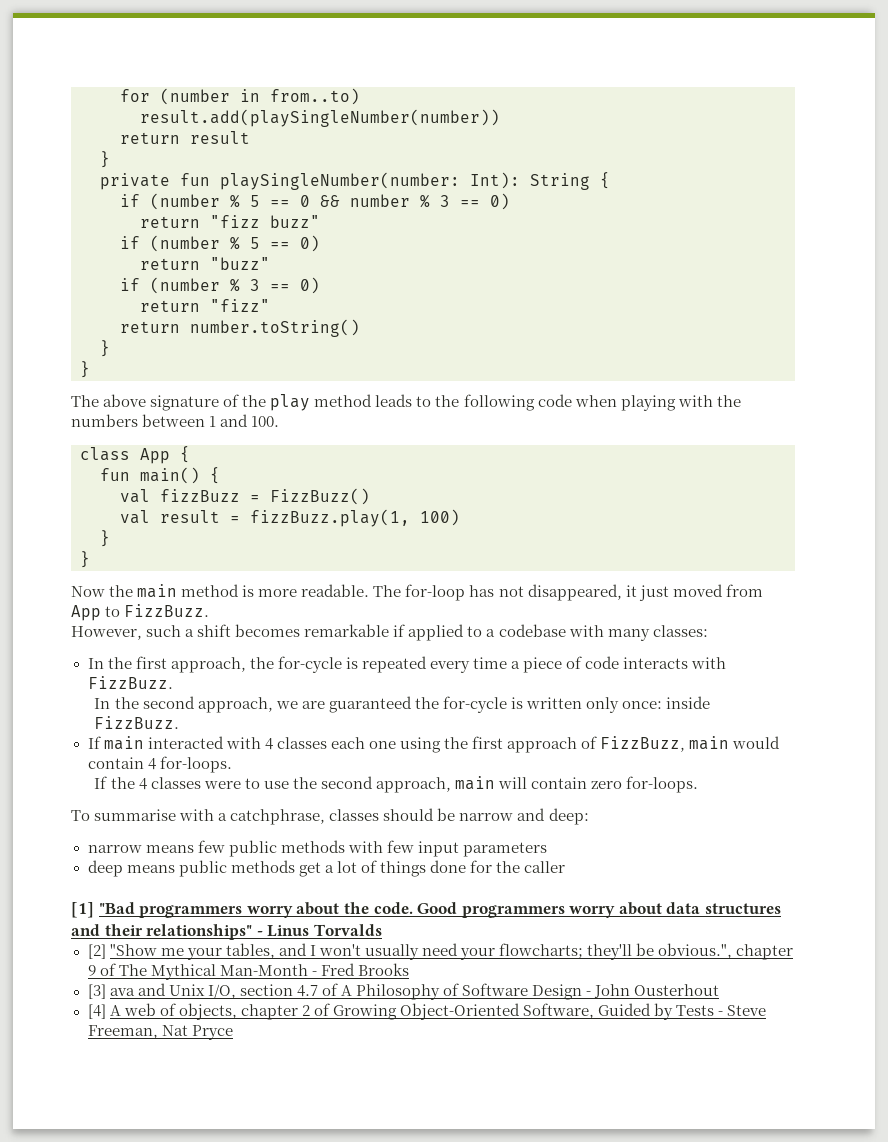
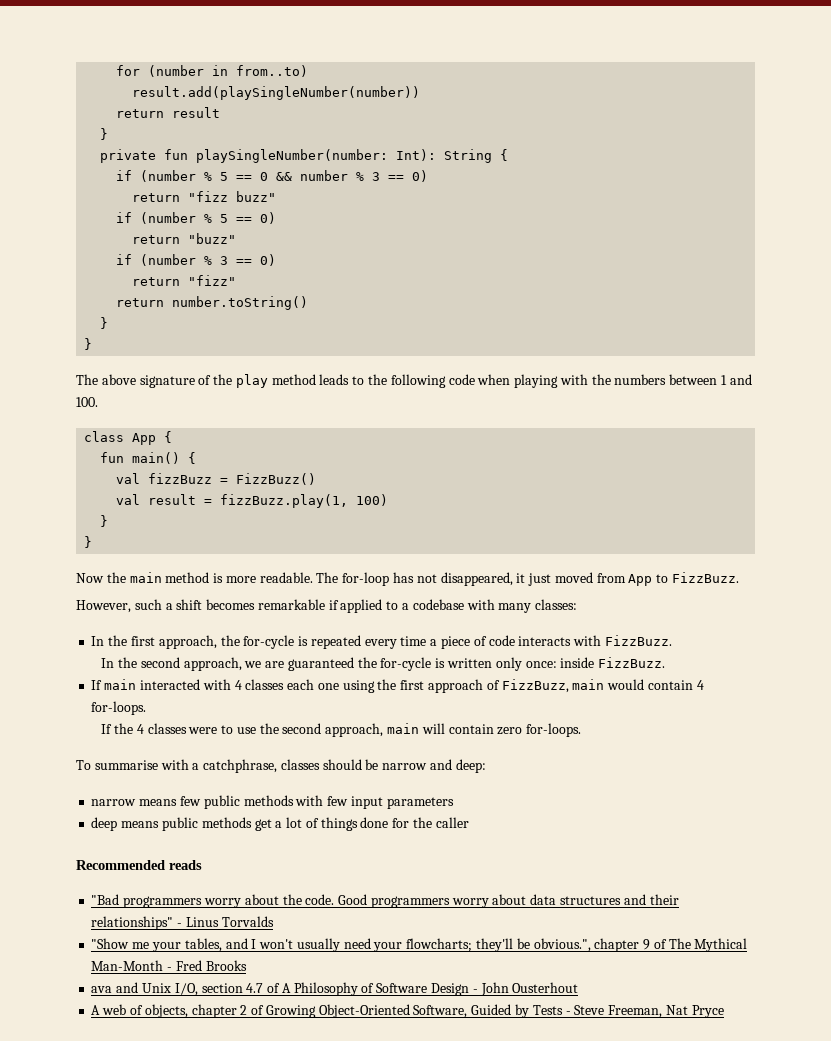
[71,902,94,918] [1] -> [76,860,202,870] Recommended reads //
[87,944,106,959] [2] -> (274, 921) none
[87,984,106,999] [3] -> (247, 965) none
[87,1004,106,1019] [4] -> (579, 987) none

